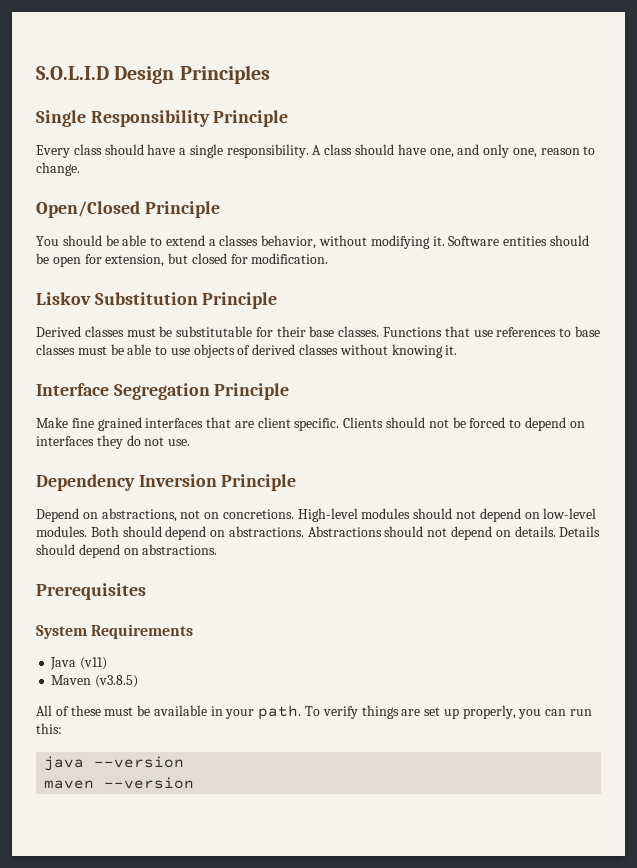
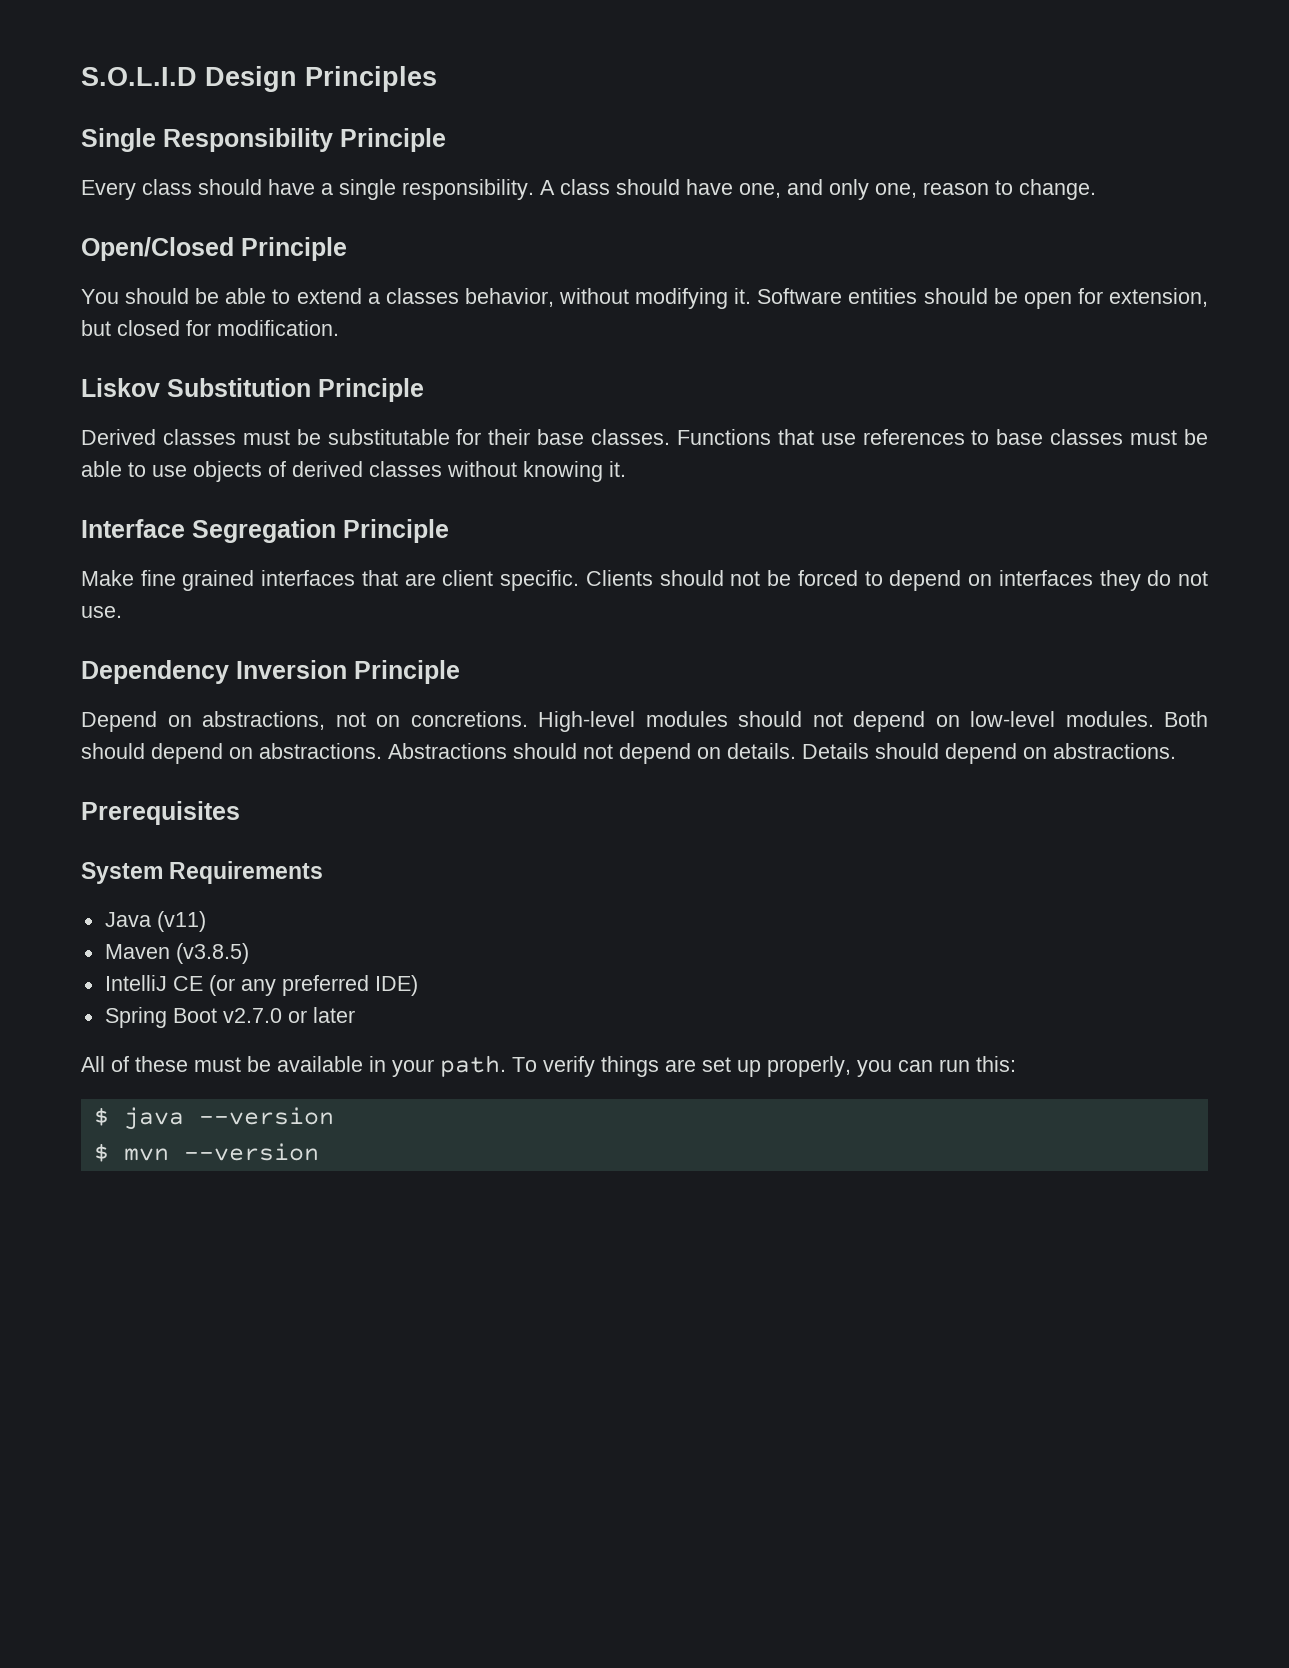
(139, 681) none -> [104,975,418,996] [104,1007,355,1028] // IntelliJ CE (or any preferred IDE) // Spring Boot v2.7.0 or later
(62, 728) none -> [93,1107,109,1126] $
[44,780,95,789] maven -> [93,1143,169,1162] $ mvn

